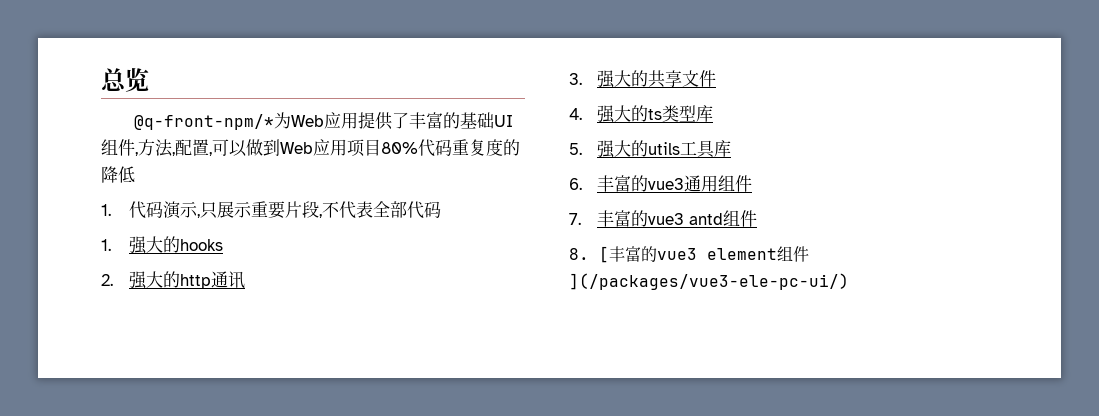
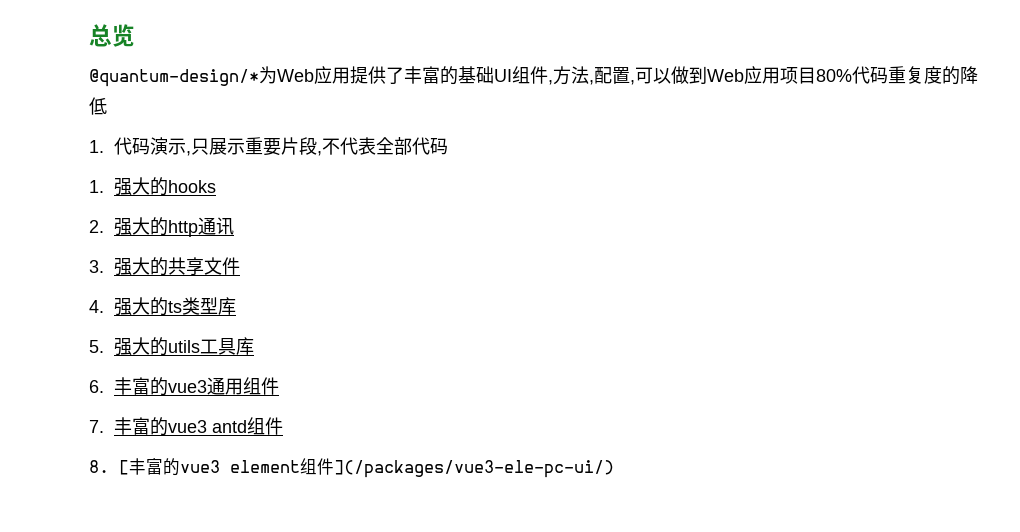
[134,114,275,130] @q-front-npm/* -> [89,69,259,87] @quantum-design/*

